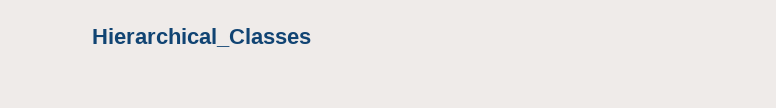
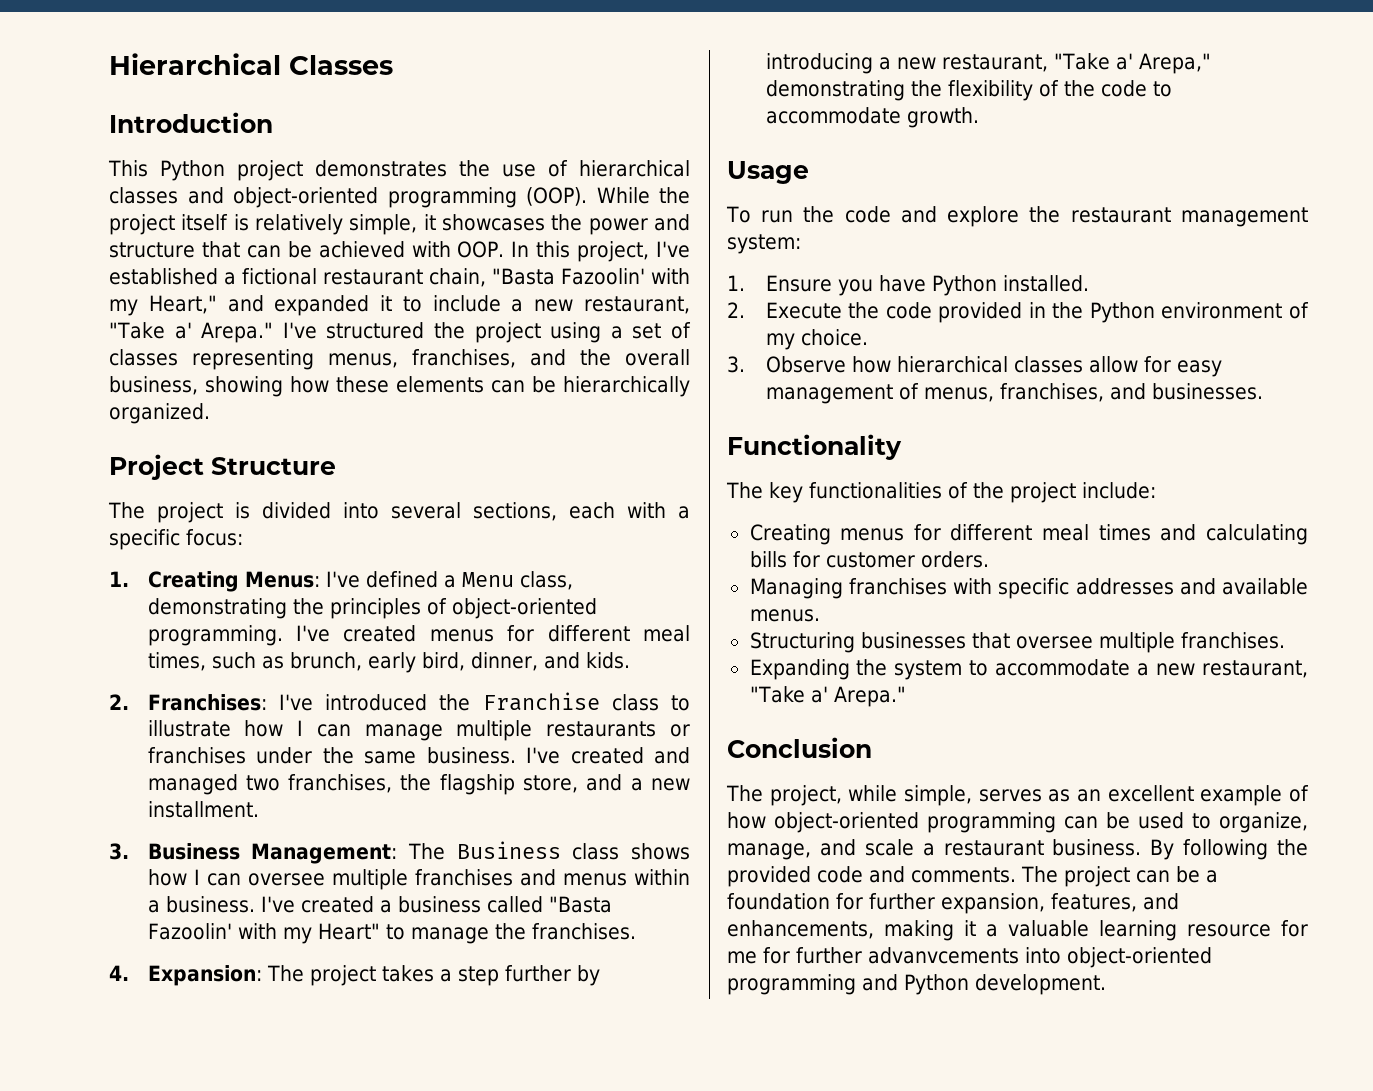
[92,28,311,47] Hierarchical_Classes -> [109,53,393,75] [109,112,273,133] [108,160,690,181] [109,187,690,208] [109,214,690,235] [109,241,691,262] [109,268,691,287] [109,295,690,316] [109,322,691,343] [109,349,690,370] [109,376,690,397] [109,403,210,424] [109,454,336,480] [108,502,690,523] [109,529,243,550] [109,571,573,592] [147,598,597,619] [147,625,690,646] [147,652,630,673] [109,692,690,711] [147,720,690,741] [147,747,690,764] [147,774,690,795] [147,801,259,818] [109,841,690,864] [147,869,690,890] [147,896,612,913] [147,923,636,944] [109,965,600,986] [765,53,1211,74] [765,80,1172,101] [765,107,979,128] [727,161,809,184] [726,206,1308,227] [727,234,801,254] [727,275,1089,296] [727,302,1309,323] [765,329,868,350] [727,356,1222,377] [765,383,1263,404] [727,434,902,460] [726,482,1156,503] [749,524,1308,545] [749,551,989,568] [749,578,1308,599] [749,609,820,622] [749,632,1285,653] [749,659,1308,680] [749,686,907,707] [727,737,872,758] [726,785,1309,806] [727,812,1308,833] [727,839,1308,860] [727,866,1218,887] [727,893,1179,914] [727,920,1308,941] [727,947,1212,968] [727,974,1106,995] Hierarchical Classes // Introduction // This Python project demonstrates the use of hierarchical classes and object-oriented programming (OOP). While the project itself is relatively simple, it showcases the power and structure that can be achieved with OOP. In this project, I've established a fictional restaurant chain, "Basta Fazoolin' with my Heart," and expanded it to include a new restaurant, "Take a' Arepa." I've structured the project using a set of classes representing menus, franchises, and the overall business, showing how these elements can be hierarchically organized. // Project Structure // The project is divided into several sections, each with a specific focus: // 1. Creating Menus: I've defined a Menu class, demonstrating the principles of object-oriented programming. I've created menus for different meal times, such as brunch, early bird, dinner, and kids. // 2. Franchises: I've introduced the Franchise class to illustrate how I can manage multiple restaurants or franchises under the same business. I've created and managed two franchises, the flagship store, and a new installment. // 3. Business Management: The Business class shows how I can oversee multiple franchises and menus within a business. I've created a business called "Basta Fazoolin' with my Heart" to manage the franchises. // 4. Expansion: The project takes a step further by introducing a new restaurant, "Take a' Arepa," demonstrating the flexibility of the code to accommodate growth. // Usage // To run the code and explore the restaurant management system: // 1. Ensure you have Python installed. // 2. Execute the code provided in the Python environment of my choice. // 3. Observe how hierarchical classes allow for easy management of menus, franchises, and businesses. // Functionality // The key functionalities of the project include: // Creating menus for different meal times and calculating bills for customer orders. // Managing franchises with specific addresses and available menus. // Structuring businesses that oversee multiple franchises. // Expanding the system to accommodate a new restaurant, "Take a' Arepa." // Conclusion // The project, while simple, serves as an excellent example of how object-oriented programming can be used to organize, manage, and scale a restaurant business. By following the provided code and comments. The project can be a foundation for further expansion, features, and enhancements, making it a valuable learning resource for me for further advanvcements into object-oriented programming and Python development.

